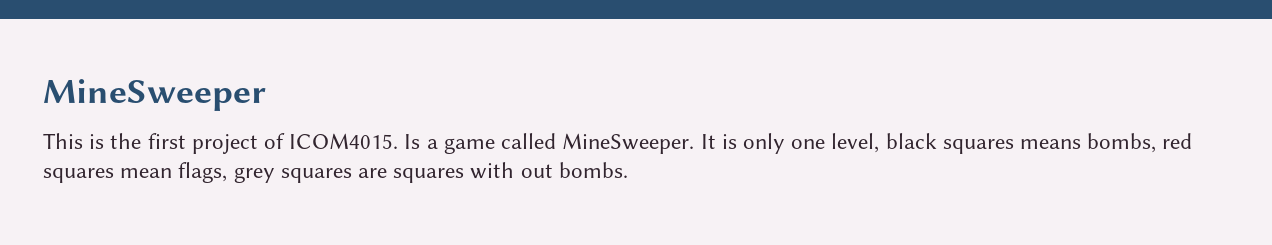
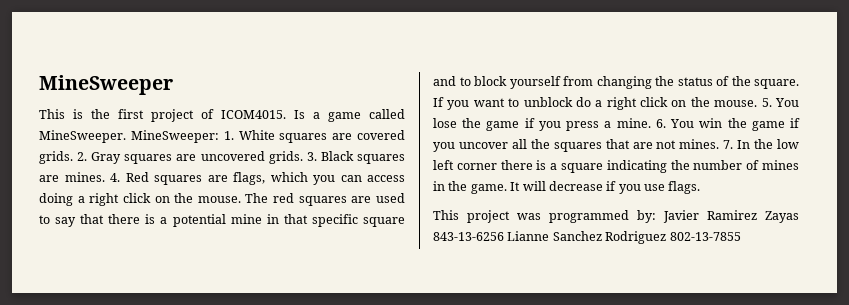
[700,133,1193,154] [43,162,628,183] It is only one level, black squares means bombs, red squares mean flags, grey squares are squares with out bombs. -> [130,130,405,143] [39,151,405,164] [39,172,405,185] [39,193,405,206] [39,214,405,227] [433,76,799,89] [433,97,799,110] [433,118,800,131] [433,139,799,152] [433,160,799,173] [433,181,701,194] [433,210,799,223] [433,231,741,244] MineSweeper: 1. White squares are covered grids. 2. Gray squares are uncovered grids. 3. Black squares are mines. 4. Red squares are flags, which you can access doing a right click on the mouse. The red squares are used to say that there is a potential mine in that specific square and to block yourself from changing the status of the square. If you want to unblock do a right click on the mouse. 5. You lose the game if you press a mine. 6. You win the game if you uncover all the squares that are not mines. 7. In the low left corner there is a square indicating the number of mines in the game. It will decrease if you use flags. // This project was programmed by: Javier Ramirez Zayas 843-13-6256 Lianne Sanchez Rodriguez 802-13-7855

